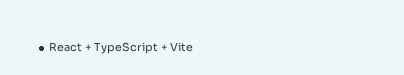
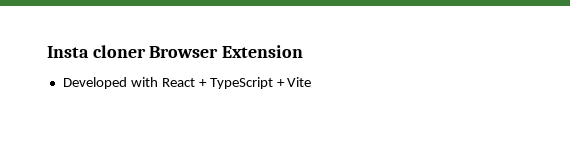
(49, 47) none -> [47,45,304,58] [62,77,158,89] Insta cloner Browser Extension // Developed with

